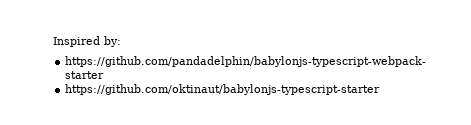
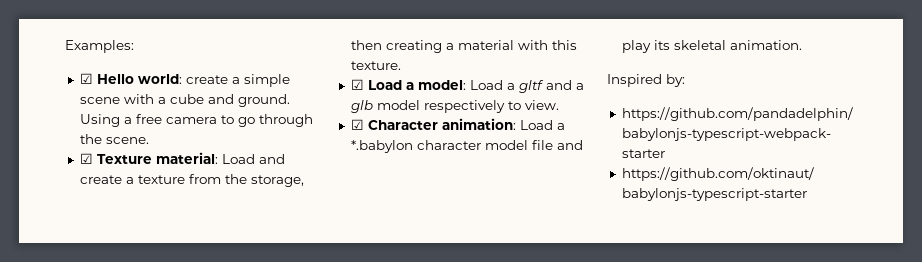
(53, 41) none -> [65,40,134,53] [79,73,290,87] [79,94,290,107] [79,114,313,127] [79,134,149,144] [79,152,285,164] [79,174,304,187] [350,40,577,53] [350,61,401,70] [350,79,584,93] [350,100,559,113] [350,118,565,130] [350,140,583,153] [621,40,802,53] Examples: // ☑ Hello world: create a simple scene with a cube and ground. Using a free camera to go through the scene. // ☑ Texture material: Load and create a texture from the storage, then creating a material with this texture. // ☑ Load a model: Load a gltf and a glb model respectively to view. // ☑ Character animation: Load a *.babylon character model file and play its skeletal animation. //

